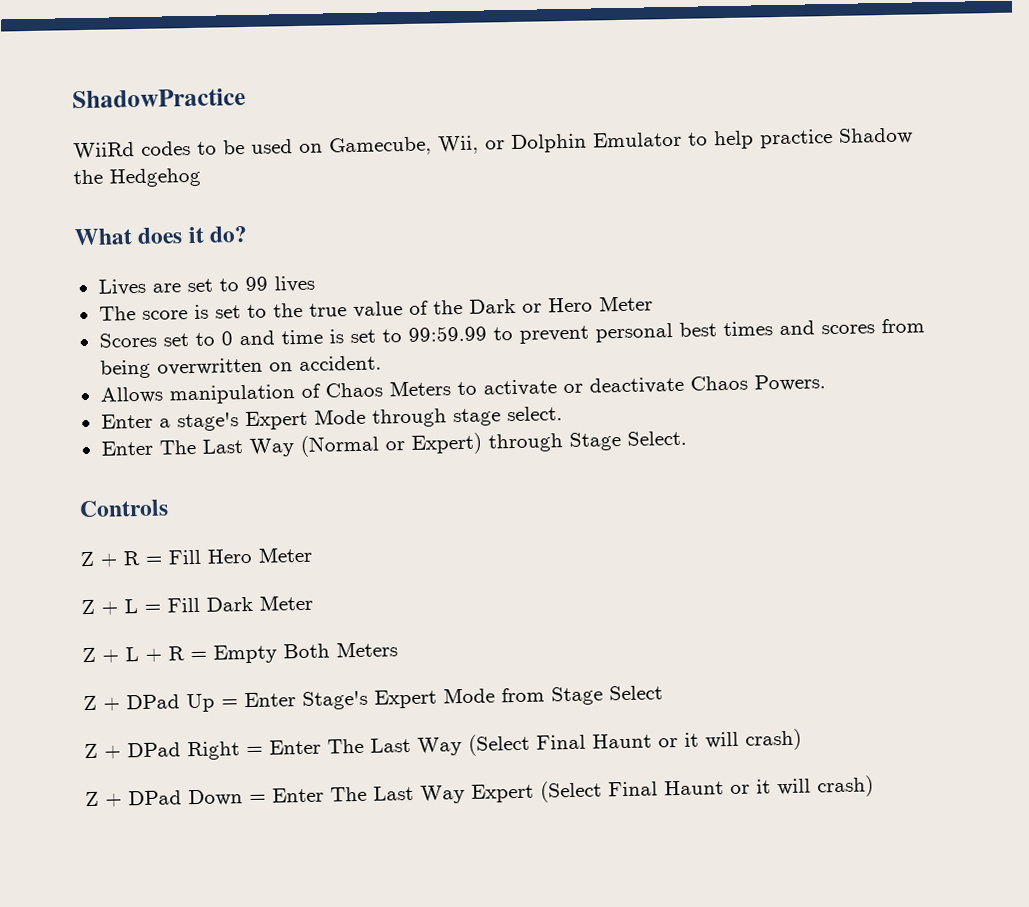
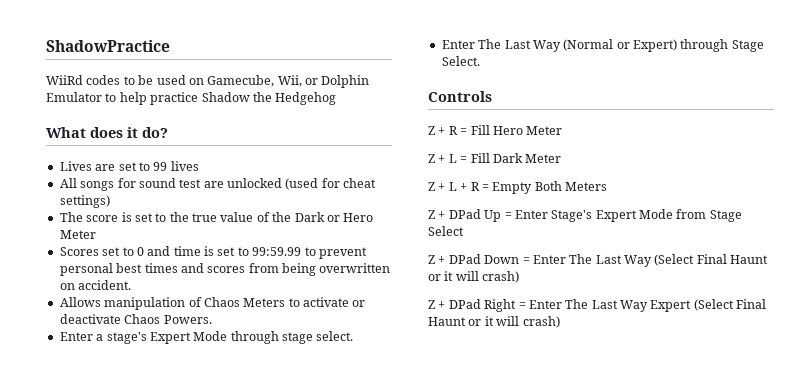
(315, 284) none -> [59,178,377,191] [59,195,110,208] // All songs for sound test are unlocked (used for cheat settings)
[187,741,240,761] Right -> [484,255,520,264] Down
[188,789,243,807] Down -> [484,299,517,312] Right

